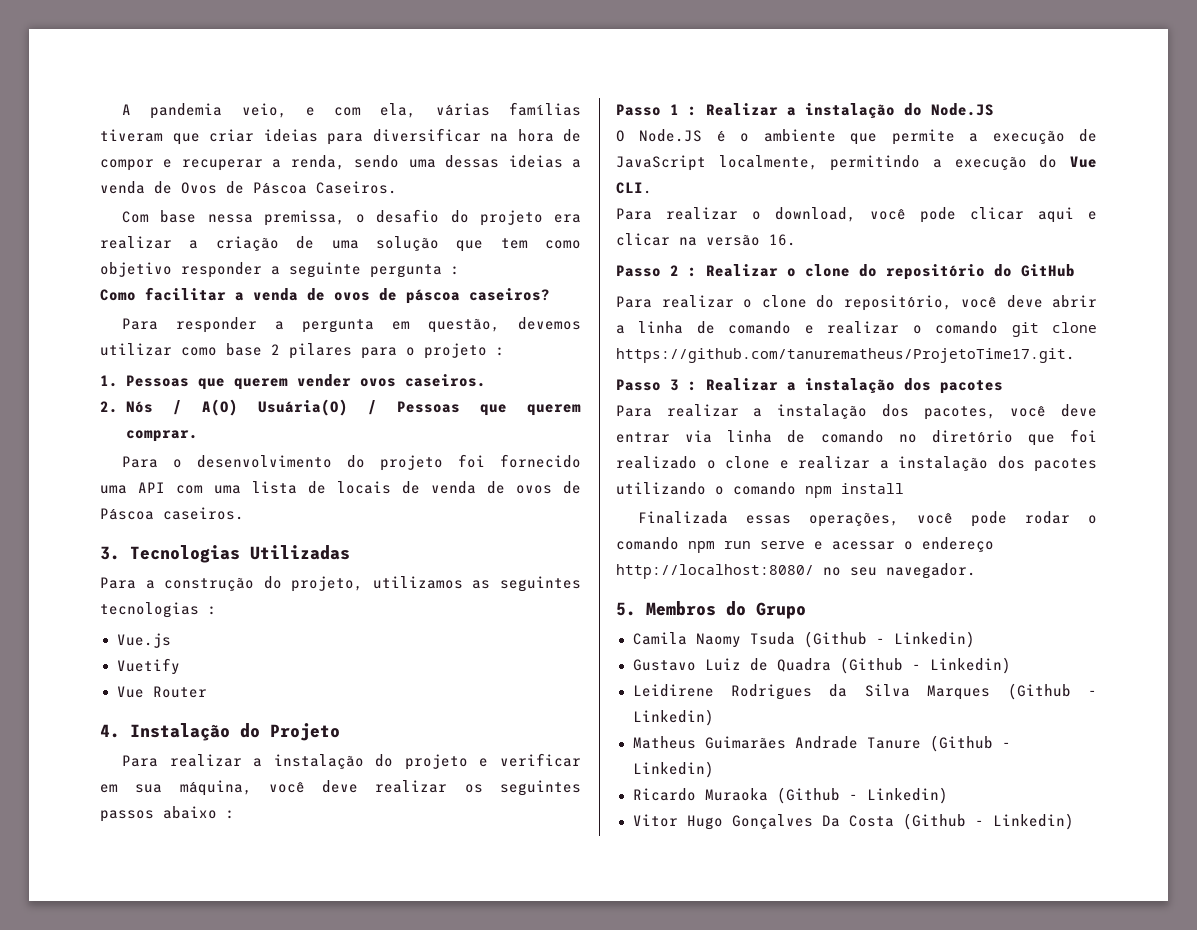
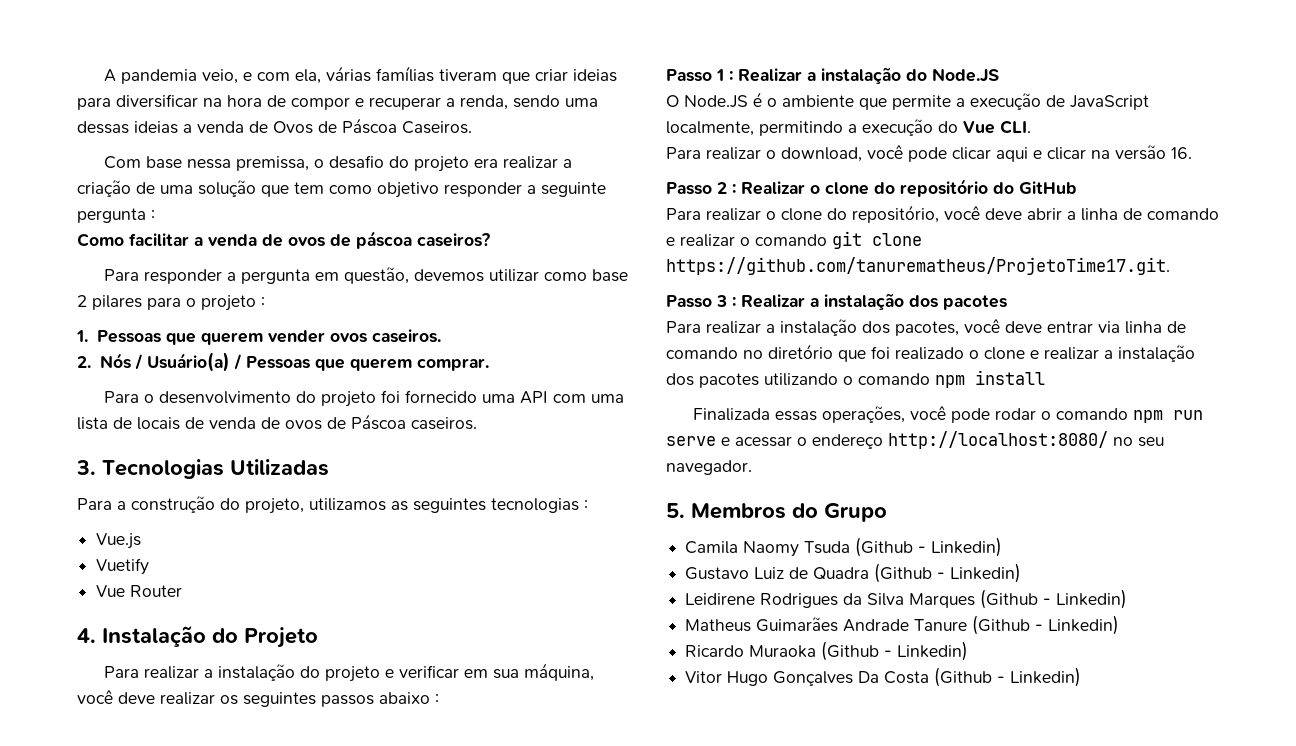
[201,399,348,416] A(O) Usuária(O) -> [146,352,230,372] Usuário(a)

